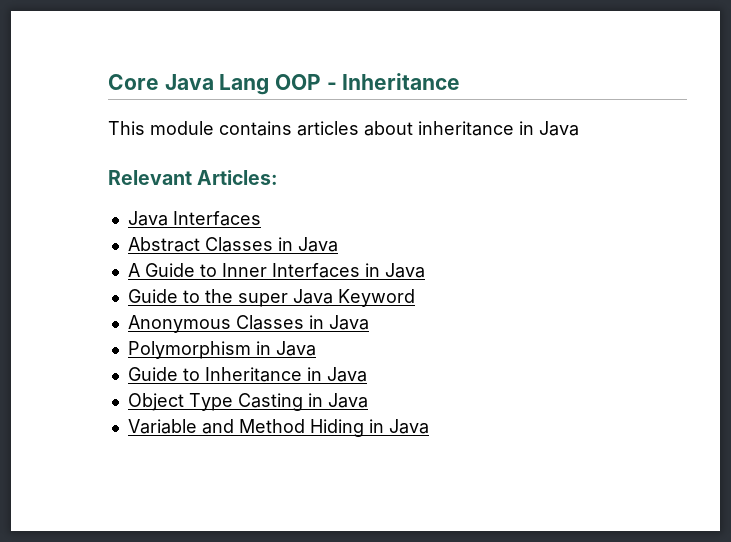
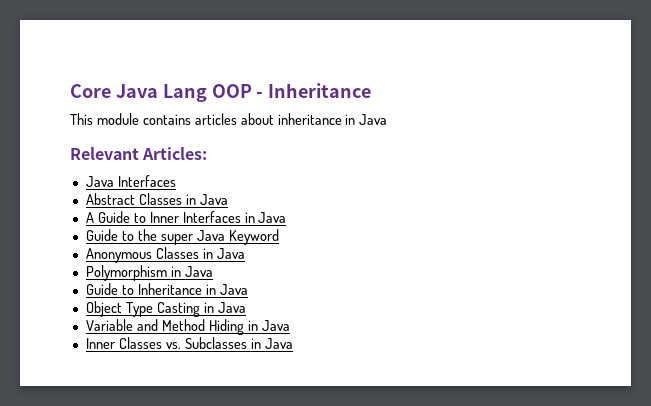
(429, 426) none -> [85,337,293,349] // Inner Classes vs. Subclasses in Java

